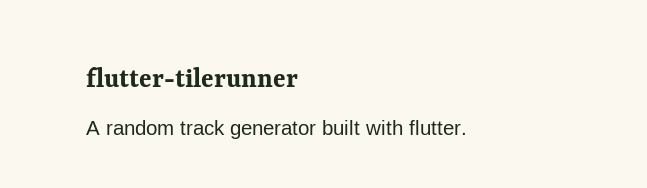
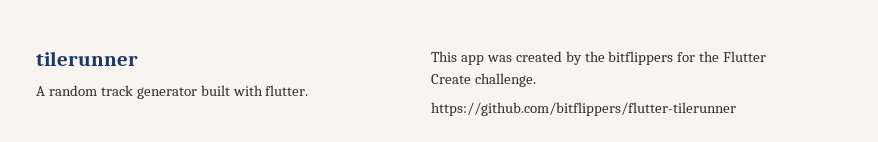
[86,67,298,87] flutter-tilerunner -> [36,51,138,66] tilerunner
(467, 127) none -> [431,51,767,65] [431,73,536,87] [431,102,736,116] // This app was created by the bitflippers for the Flutter Create challenge. // https://github.com/bitflippers/flutter-tilerunner

